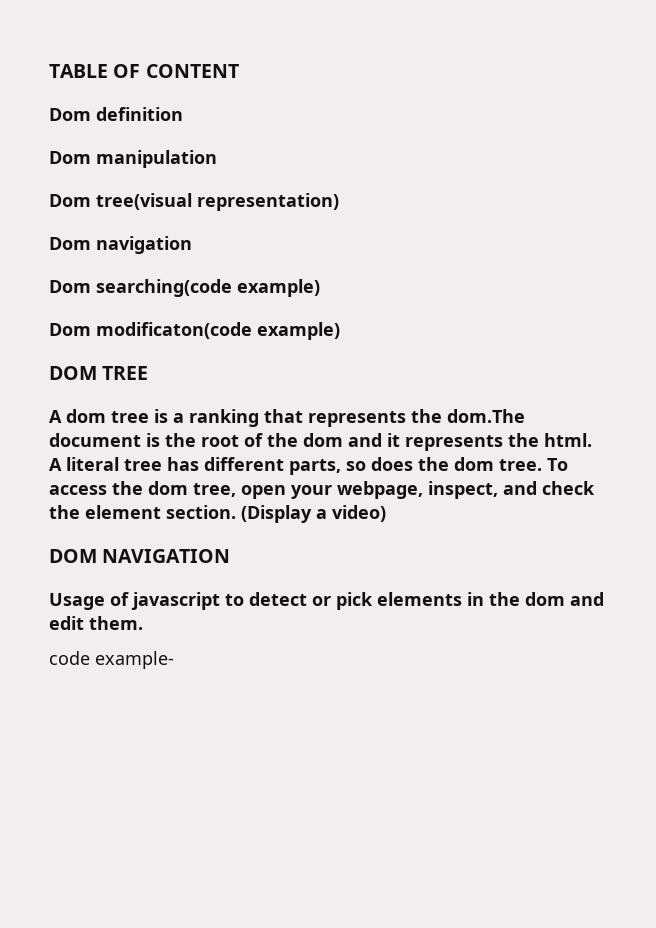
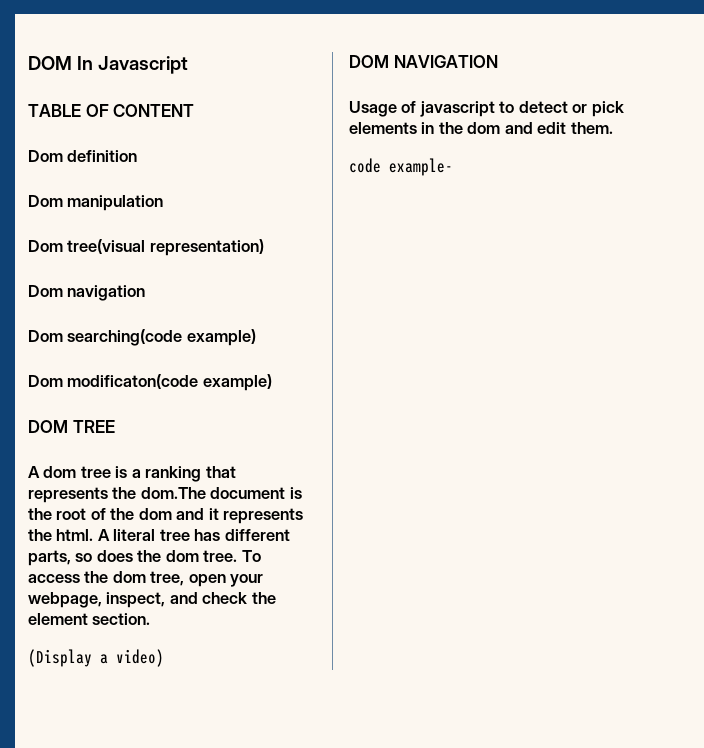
(49, 71) none -> [28,56,189,74] DOM In Javascript //
(236, 512) none -> (151, 619) //

